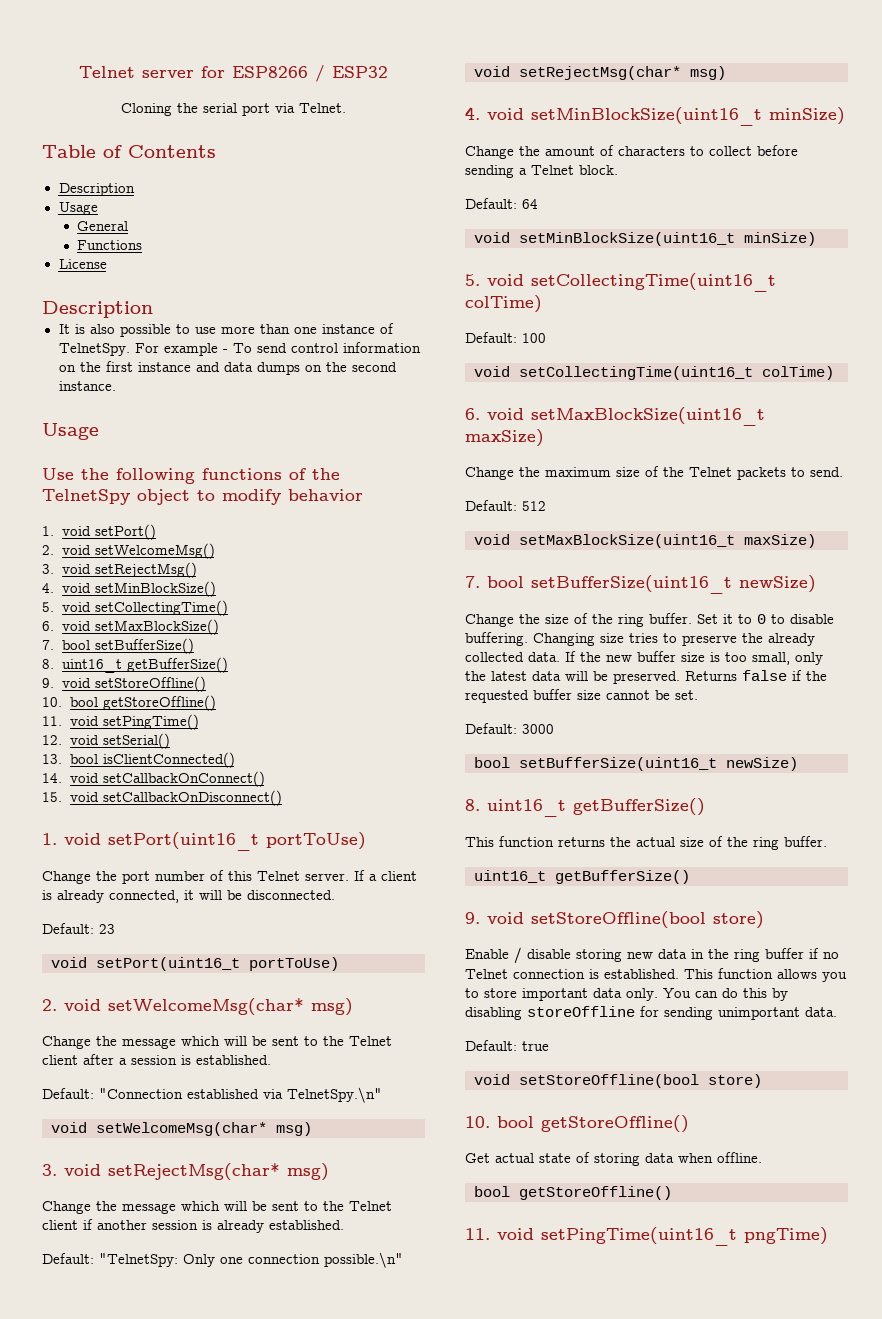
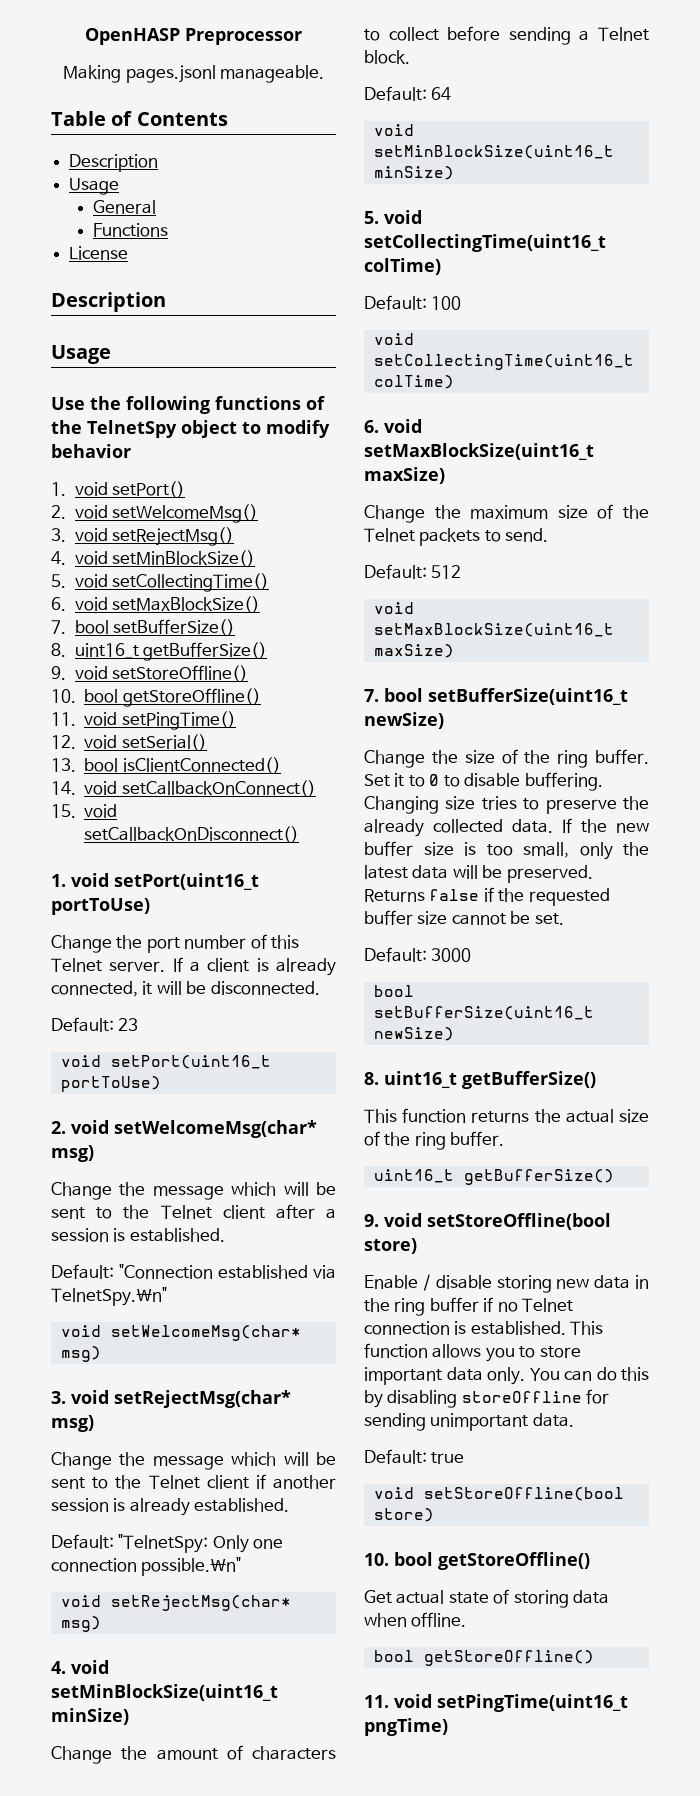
[79,65,388,82] [121,103,346,116] Telnet server for ESP8266 / ESP32 // Cloning the serial port via Telnet. -> [85,28,302,45] [63,65,324,83] OpenHASP Preprocessor // Making pages.jsonl manageable.
[58,323,394,337] [58,342,421,356] [58,361,397,375] [58,381,116,391] // It is also possible to use more than one instance of TelnetSpy. For example - To send control information on the first instance and data dumps on the second instance. -> (166, 302) none

